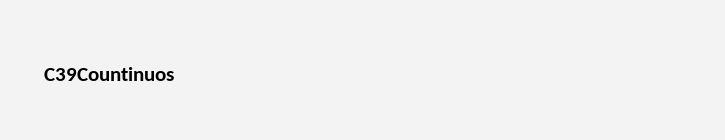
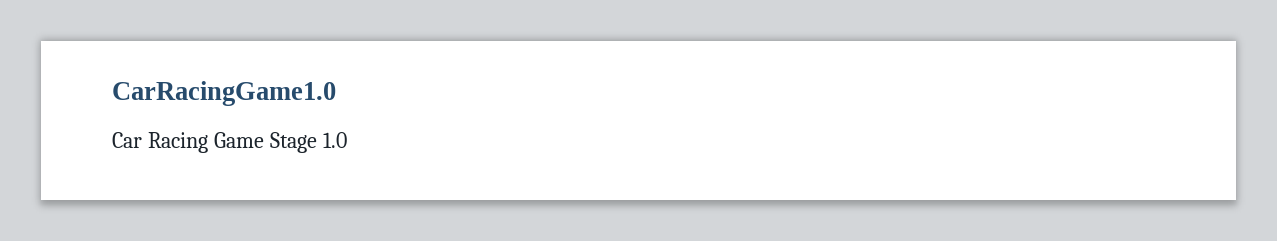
[44,67,174,81] C39Countinuos -> [112,81,336,106] [112,132,347,153] CarRacingGame1.0 // Car Racing Game Stage 1.0

